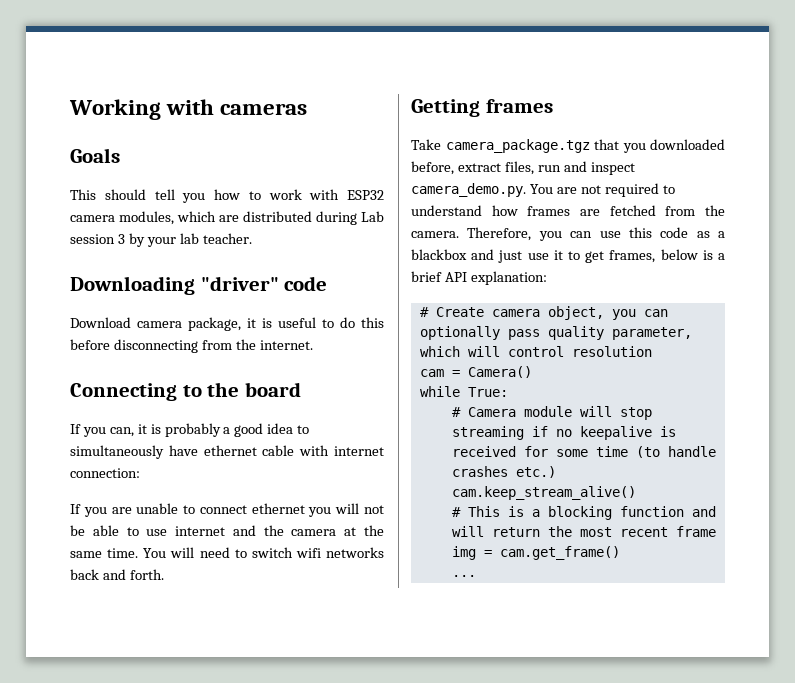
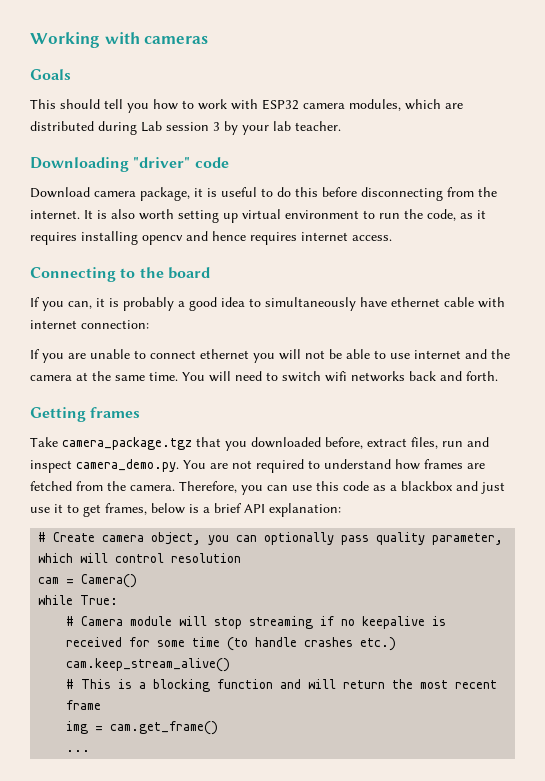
(313, 345) none -> [84,209,486,223] [30,231,392,245] It is also worth setting up virtual environment to run the code, as it requires installing opencv and hence requires internet access.

